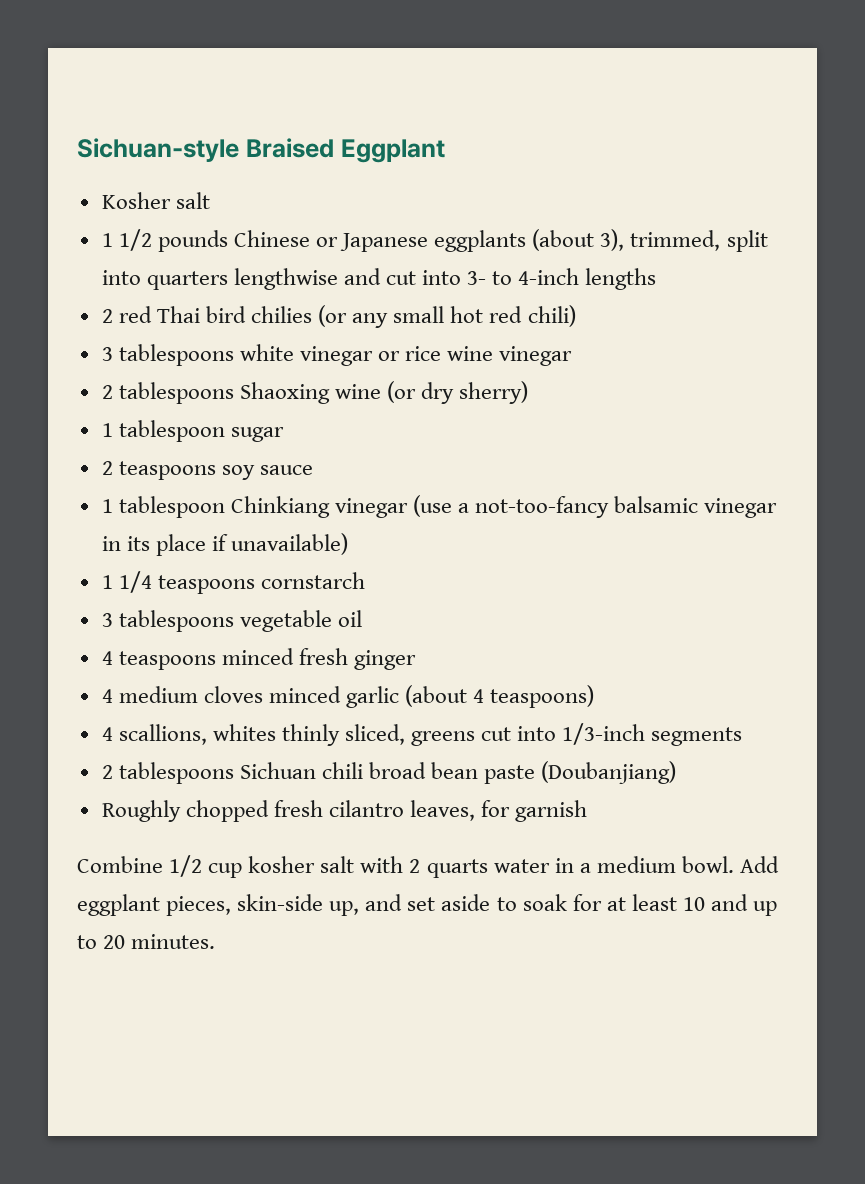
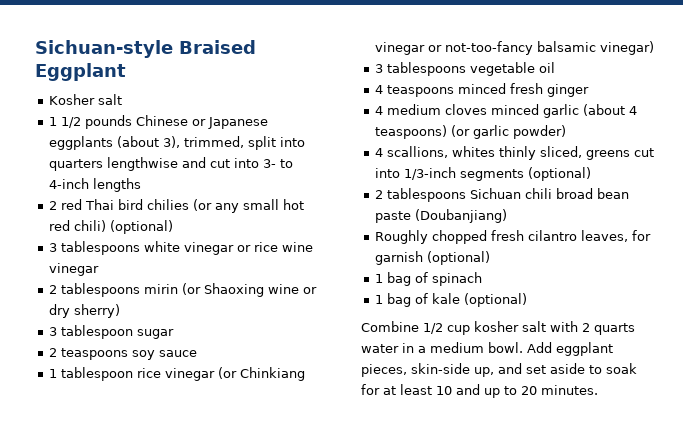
(576, 316) none -> [109,220,173,234] (optional)
(234, 393) none -> [143,283,201,295] mirin (or
[387,381,417,403] (or -> [302,287,317,294] or
[101,423,113,437] 1 -> [48,327,57,336] 3
[230,495,778,518] [101,533,349,556] [101,571,365,594] Chinkiang vinegar (use a not-too-fancy balsamic vinegar in its place if unavailable) // 1 1/4 teaspoons cornstarch -> [136,367,305,381] [374,41,654,55] rice vinegar (or Chinkiang vinegar or not-too-fancy balsamic vinegar)
(595, 696) none -> [450,125,566,139] (or garlic powder)
(743, 736) none -> [527,167,591,181] (optional)
(588, 811) none -> [426,251,490,265] [374,272,482,286] [374,293,527,307] (optional) // 1 bag of spinach // 1 bag of kale (optional)

